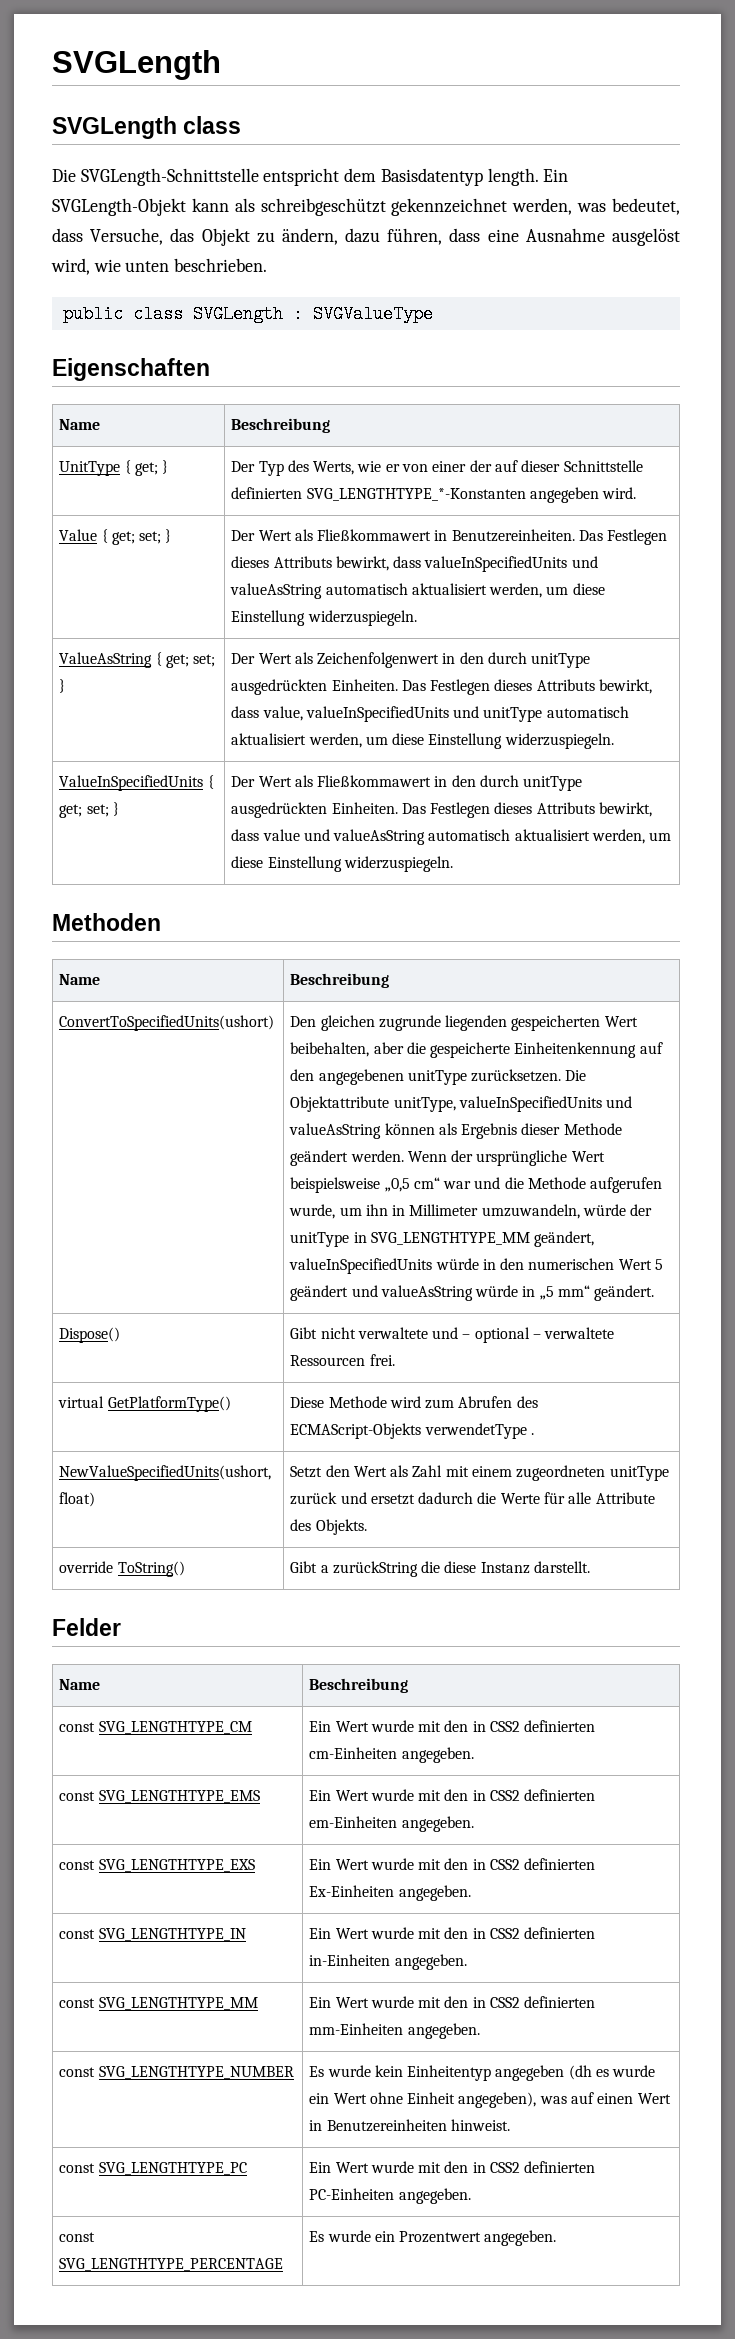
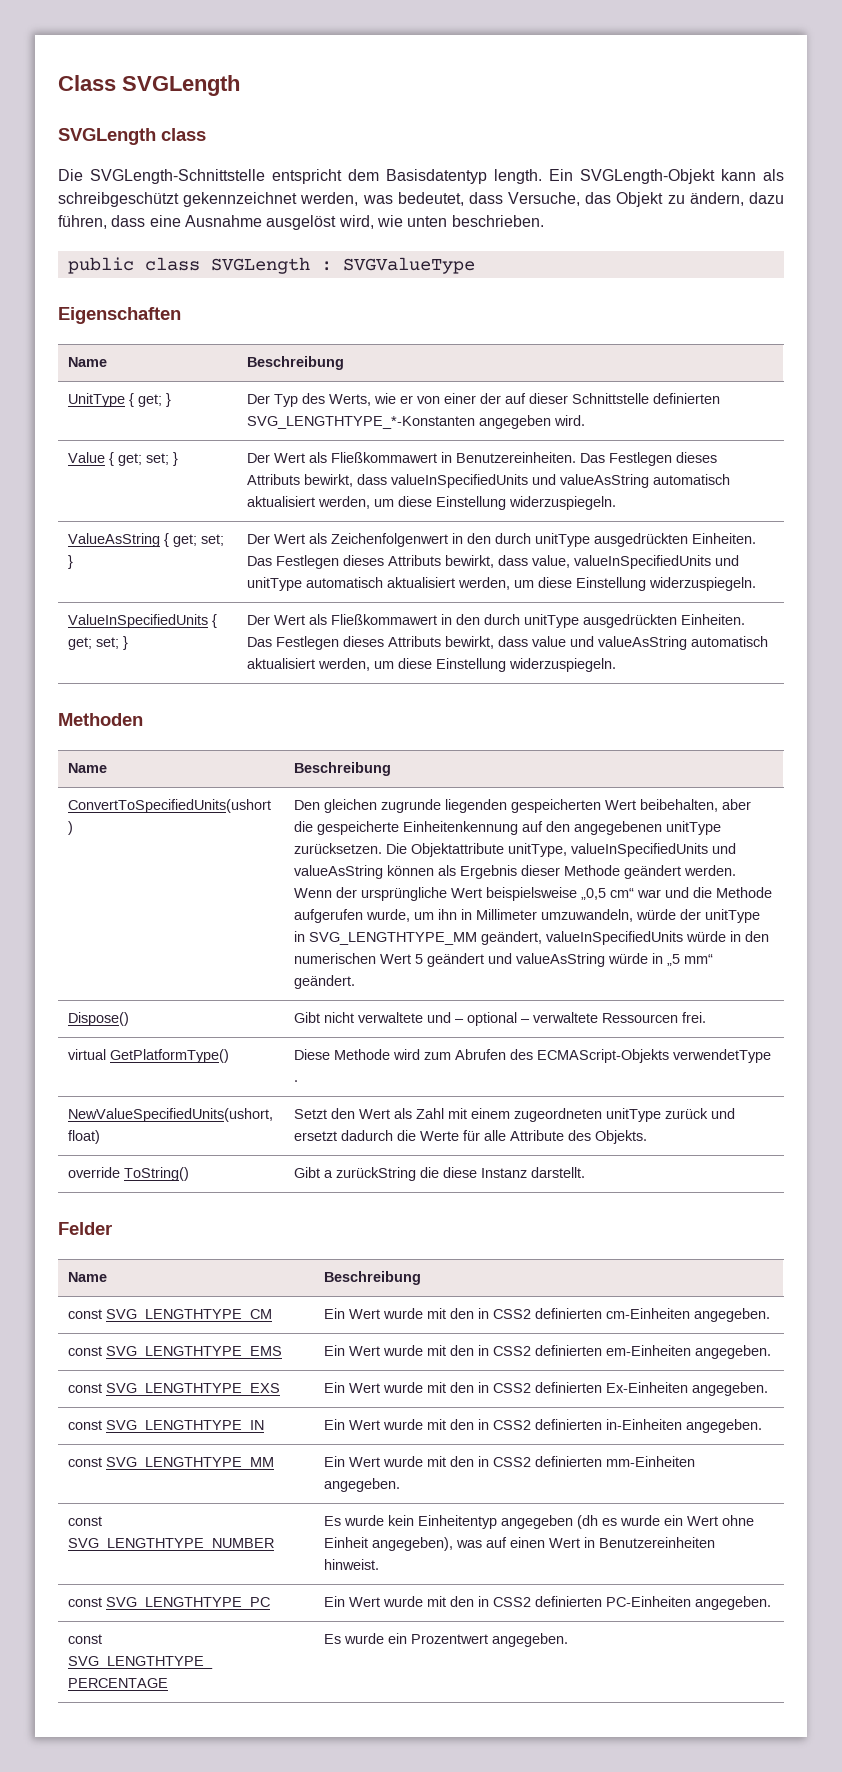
(52, 65) none -> [58,75,116,91] Class

